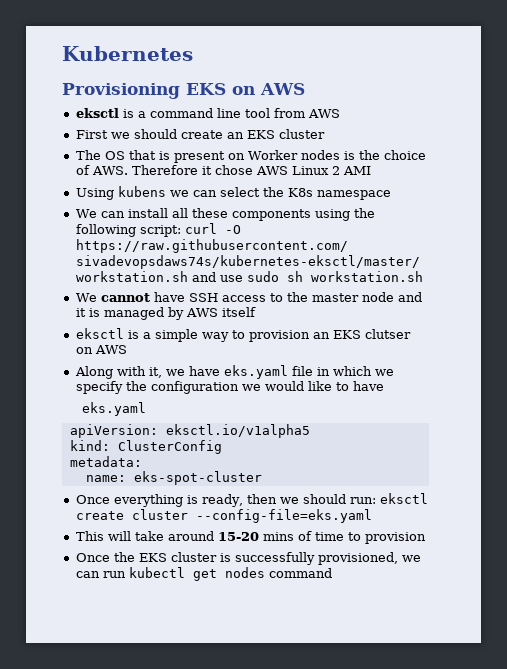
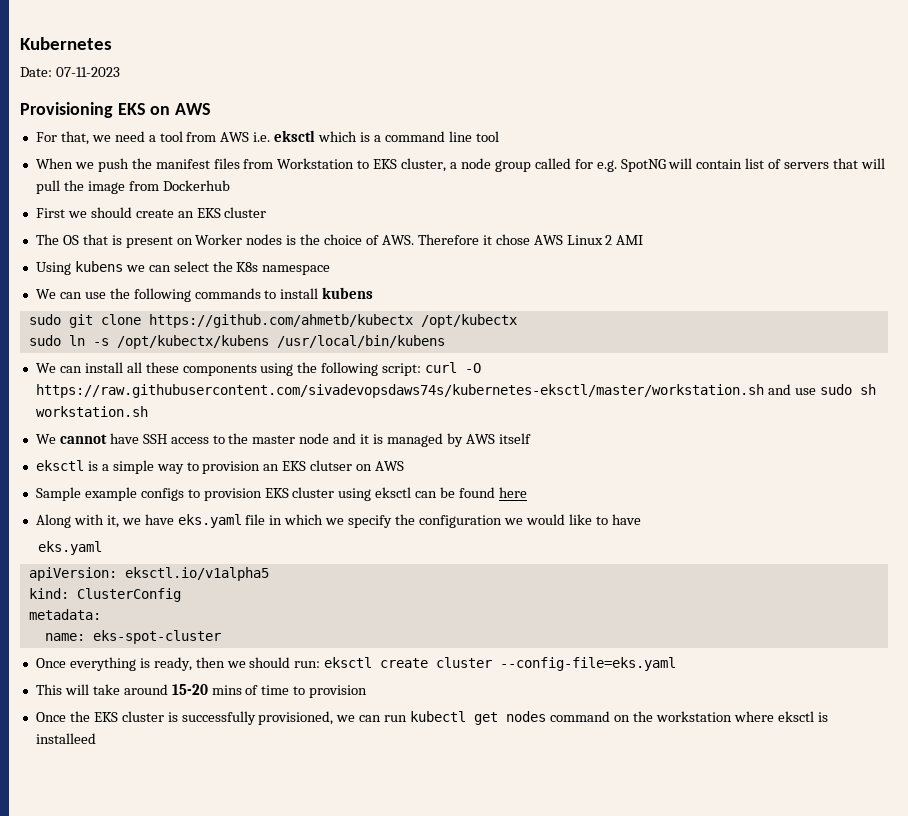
(193, 53) none -> [20,67,120,77] // Date: 07-11-2023
[75,108,119,118] eksctl -> [35,130,358,145] For that, we need a tool from AWS i.e. eksctl which
[273,108,340,118] from AWS -> [35,158,885,172] [35,180,230,194] // When we push the manifest files from Workstation to EKS cluster, a node group called for e.g. SpotNG will contain list of servers that will pull the image from Dockerhub
(391, 195) none -> [35,287,374,302] [28,314,517,328] [28,335,445,349] // We can use the following commands to install kubens // sudo git clone https://github.com/ahmetb/kubectx /opt/kubectx // sudo ln -s /opt/kubectx/kubens /usr/local/bin/kubens
(127, 349) none -> [35,487,527,501] // Sample example configs to provision EKS cluster using eksctl can be found here
(332, 573) none -> [613,711,828,722] [35,733,96,744] on the workstation where eksctl is installeed

